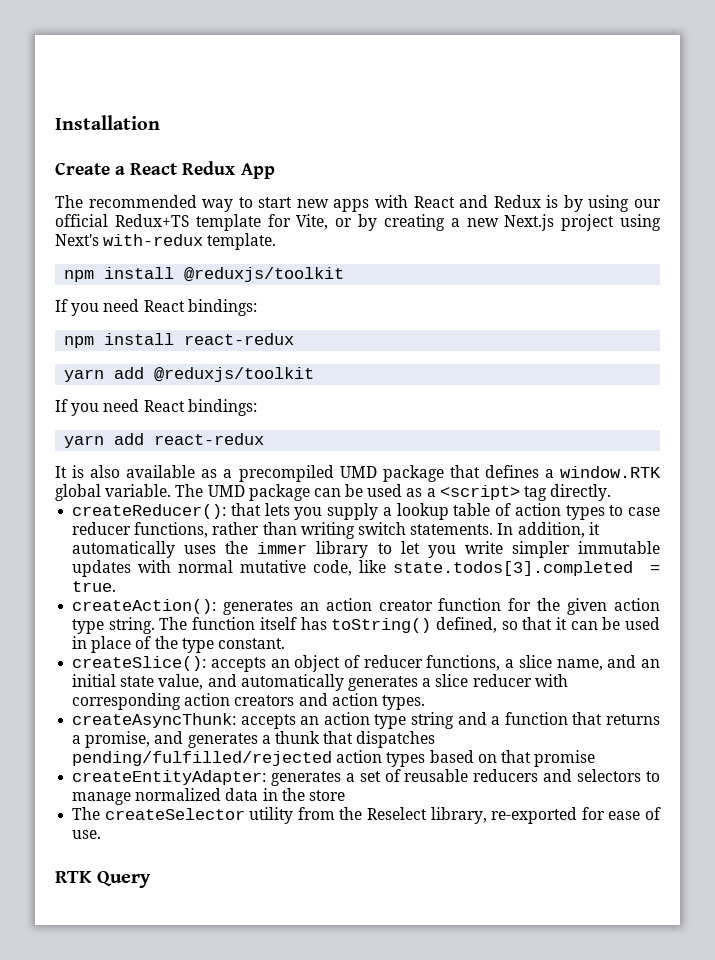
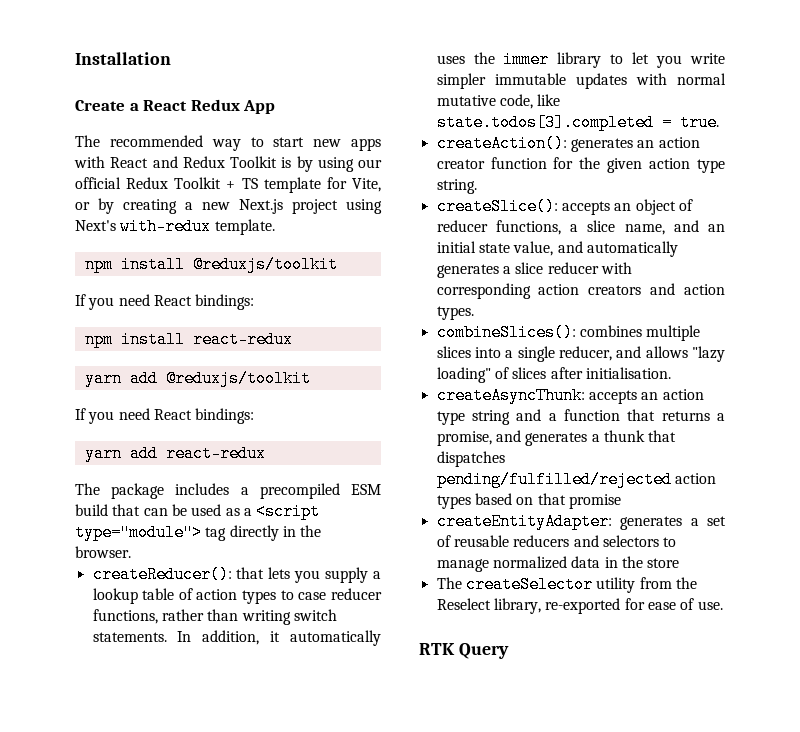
(541, 201) none -> [230,156,277,168] Toolkit
[114,214,189,227] Redux+TS -> [126,177,258,189] Redux Toolkit + TS
[55,465,661,482] [55,484,310,501] It is also available as a precompiled UMD package that defines a window.RTK global variable. The UMD package -> [75,483,381,499] [75,504,141,516] The package includes a precompiled ESM build that
[439,484,612,501] <script> tag directly. -> [256,503,321,520] [75,524,322,541] [75,546,131,558] <script type="module"> tag directly in the browser.
[159,617,660,633] [72,636,285,653] The function itself has toString() defined, so that it can be used in place of the type constant. -> (477, 186) none
(425, 702) none -> [436,324,701,341] [436,346,725,362] [436,367,671,383] // combineSlices(): combines multiple slices into a single reducer, and allows "lazy loading" of slices after initialisation.

